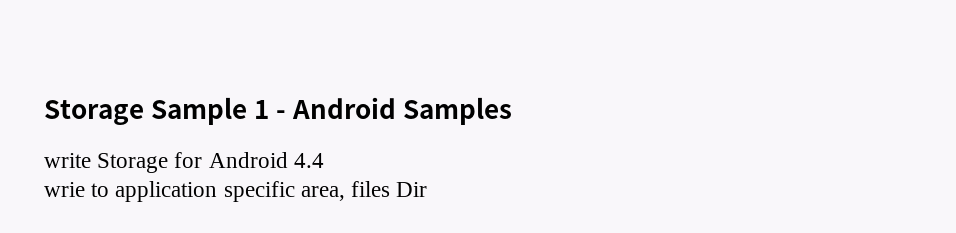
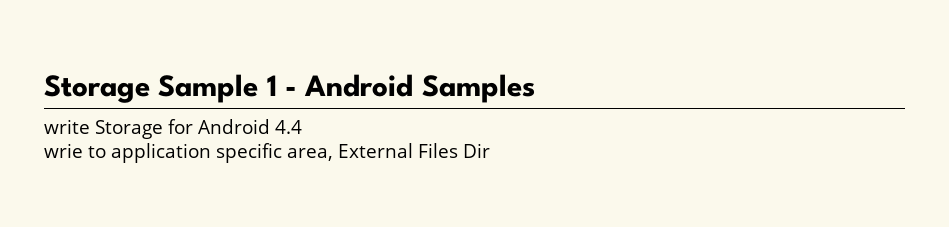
[351,181,391,197] files -> [338,143,458,158] External Files

